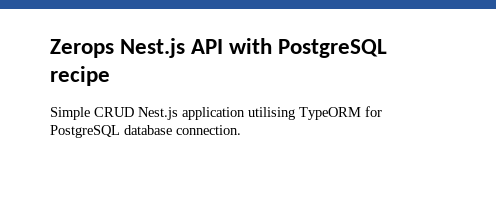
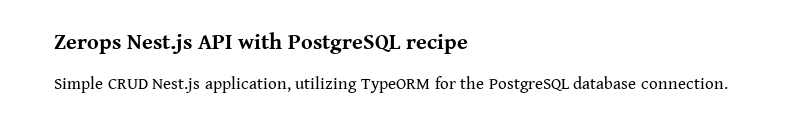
[182,107,295,120] application utilising -> [204,76,358,93] application, utilizing
(382, 111) none -> [460,76,485,89] the

